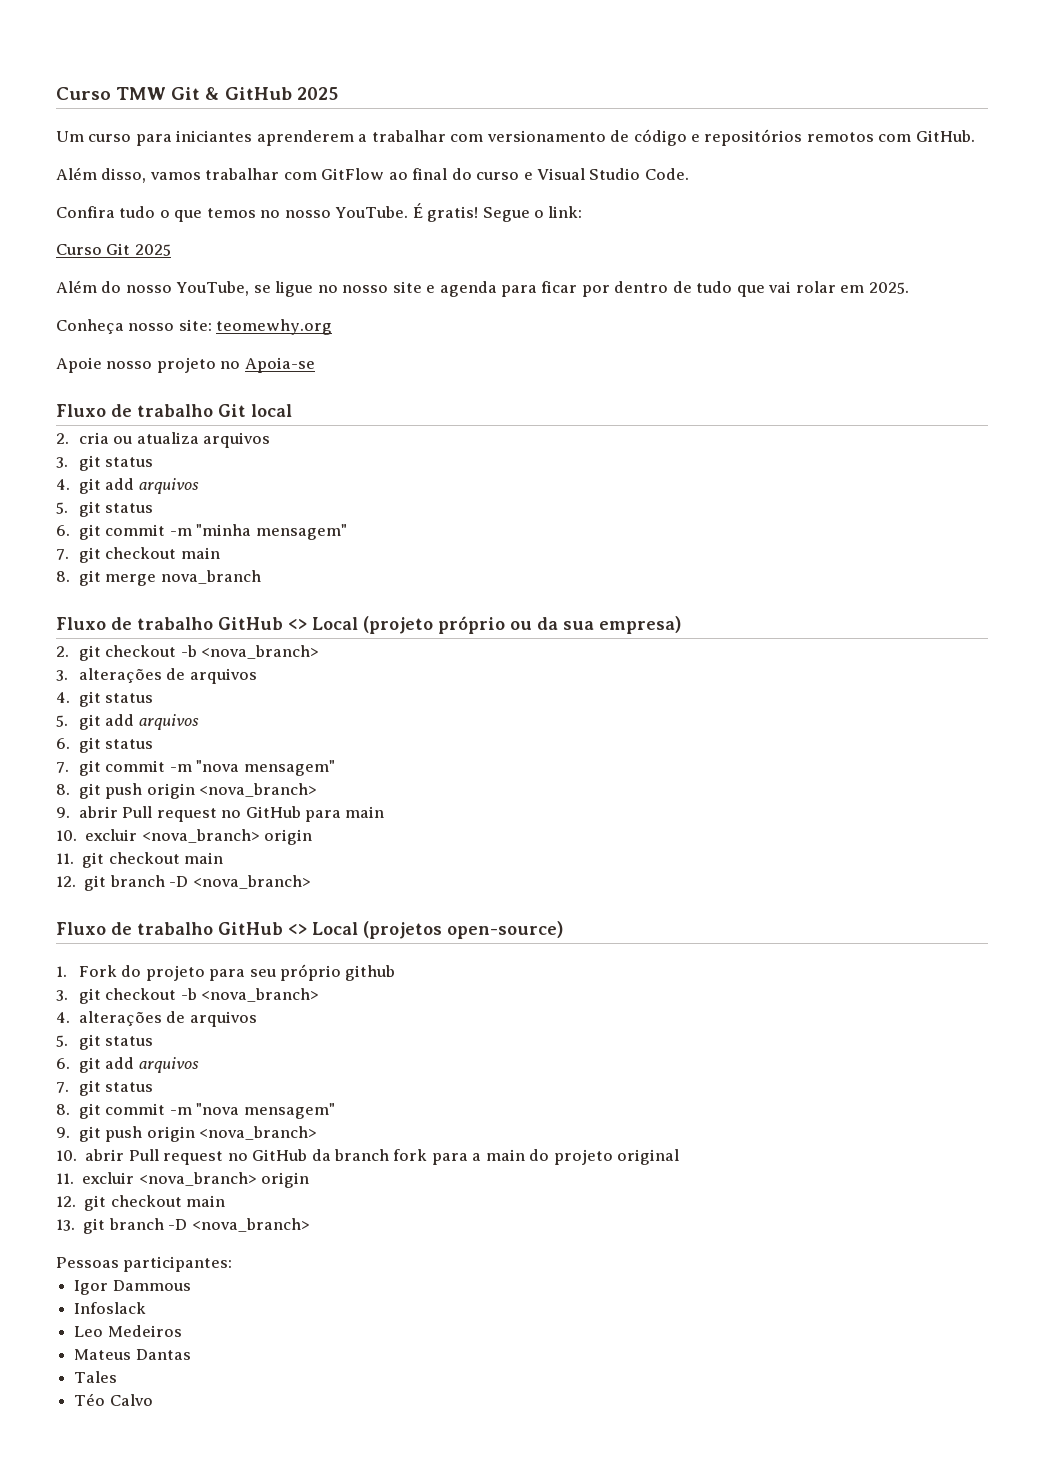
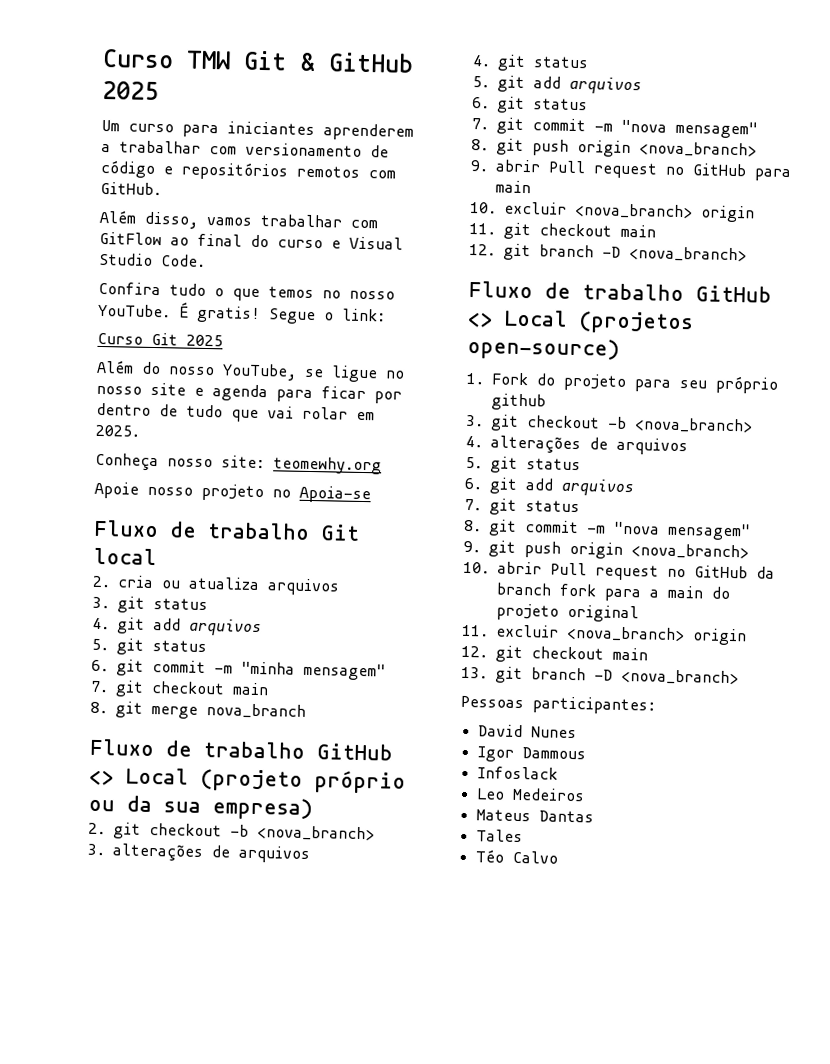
(233, 1264) none -> [477,724,577,739] // David Nunes

